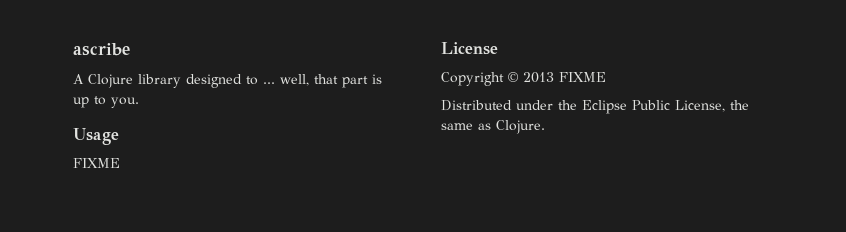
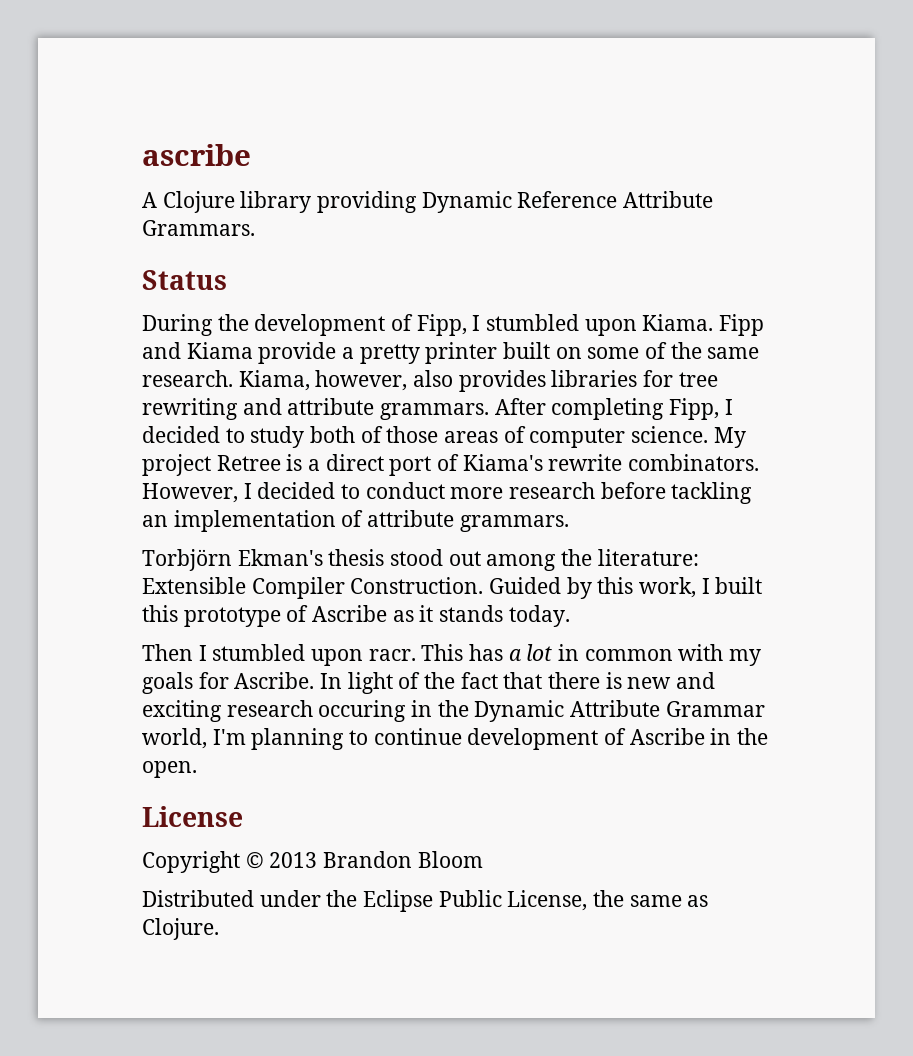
[186,74,382,88] [73,96,139,108] [73,128,119,145] [73,158,120,168] designed to ... well, that part is up to you. // Usage // FIXME -> [317,191,714,213] [142,220,255,236] [142,270,227,290] [142,314,765,336] [142,342,760,364] [142,370,718,392] [142,398,733,420] [142,426,746,448] [142,454,760,476] [142,482,753,504] [142,510,569,532] [142,549,699,571] [142,577,763,599] [142,605,570,627] [142,644,762,666] [142,672,716,694] [142,700,765,722] [142,728,769,750] [142,761,197,778] providing Dynamic Reference Attribute Grammars. // Status // During the development of Fipp, I stumbled upon Kiama. Fipp and Kiama provide a pretty printer built on some of the same research. Kiama, however, also provides libraries for tree rewriting and attribute grammars. After completing Fipp, I decided to study both of those areas of computer science. My project Retree is a direct port of Kiama's rewrite combinators. However, I decided to conduct more research before tackling an implementation of attribute grammars. // Torbjörn Ekman's thesis stood out among the literature: Extensible Compiler Construction. Guided by this work, I built this prototype of Ascribe as it stands today. // Then I stumbled upon racr. This has a lot in common with my goals for Ascribe. In light of the fact that there is new and exciting research occuring in the Dynamic Attribute Grammar world, I'm planning to continue development of Ascribe in the open.
[559,72,606,82] FIXME -> [323,851,483,868] Brandon Bloom

